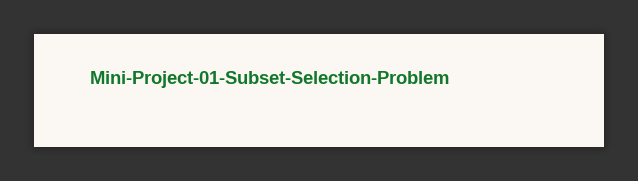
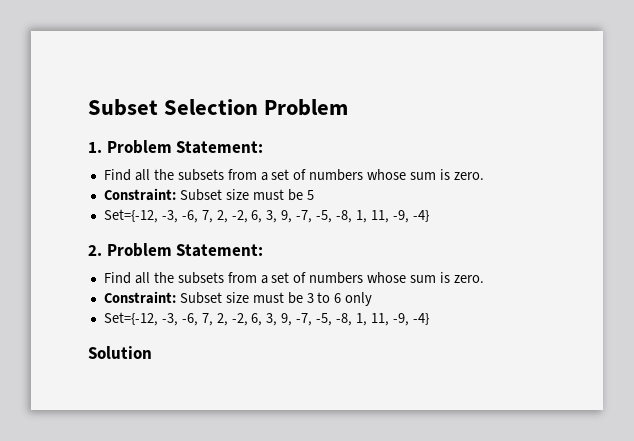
[90,71,449,88] Mini-Project-01-Subset-Selection-Problem -> [88,99,349,116] [88,140,264,154] [103,169,484,181] [103,188,314,201] [103,209,429,223] [88,243,264,257] [103,272,484,284] [103,291,373,306] [103,312,429,326] [88,346,152,359] Subset Selection Problem // 1. Problem Statement: // Find all the subsets from a set of numbers whose sum is zero. // Constraint: Subset size must be 5 // Set={-12, -3, -6, 7, 2, -2, 6, 3, 9, -7, -5, -8, 1, 11, -9, -4} // 2. Problem Statement: // Find all the subsets from a set of numbers whose sum is zero. // Constraint: Subset size must be 3 to 6 only // Set={-12, -3, -6, 7, 2, -2, 6, 3, 9, -7, -5, -8, 1, 11, -9, -4} // Solution

